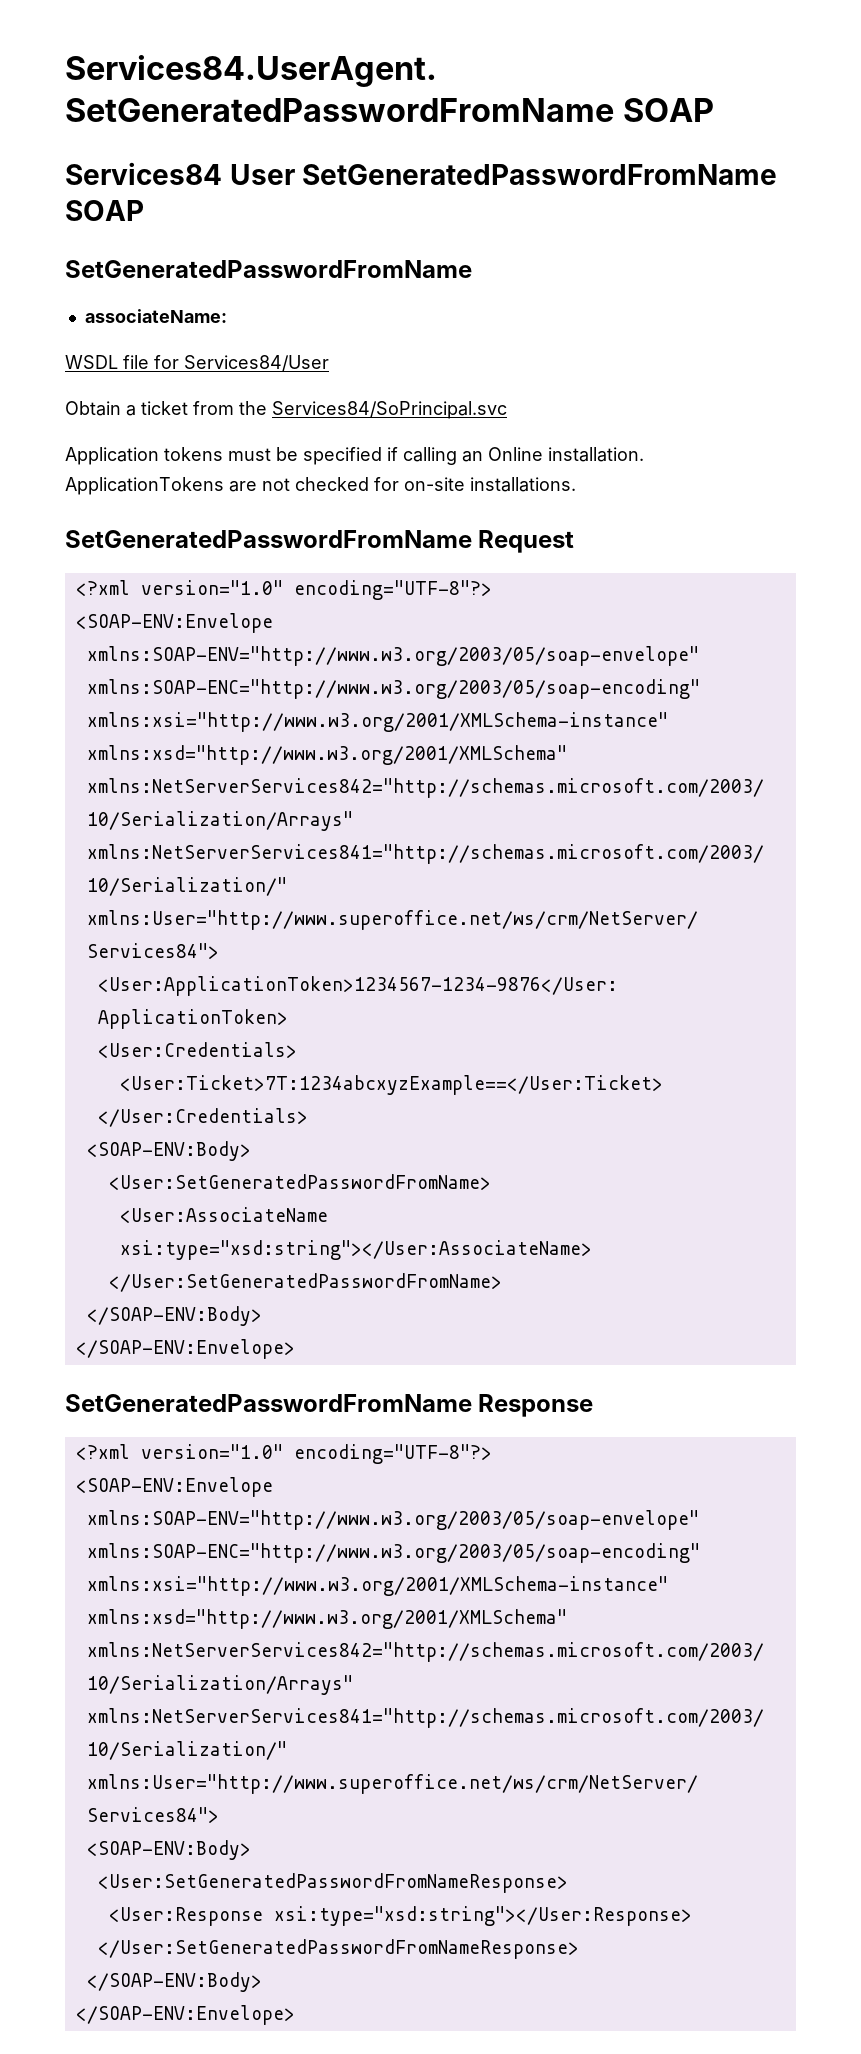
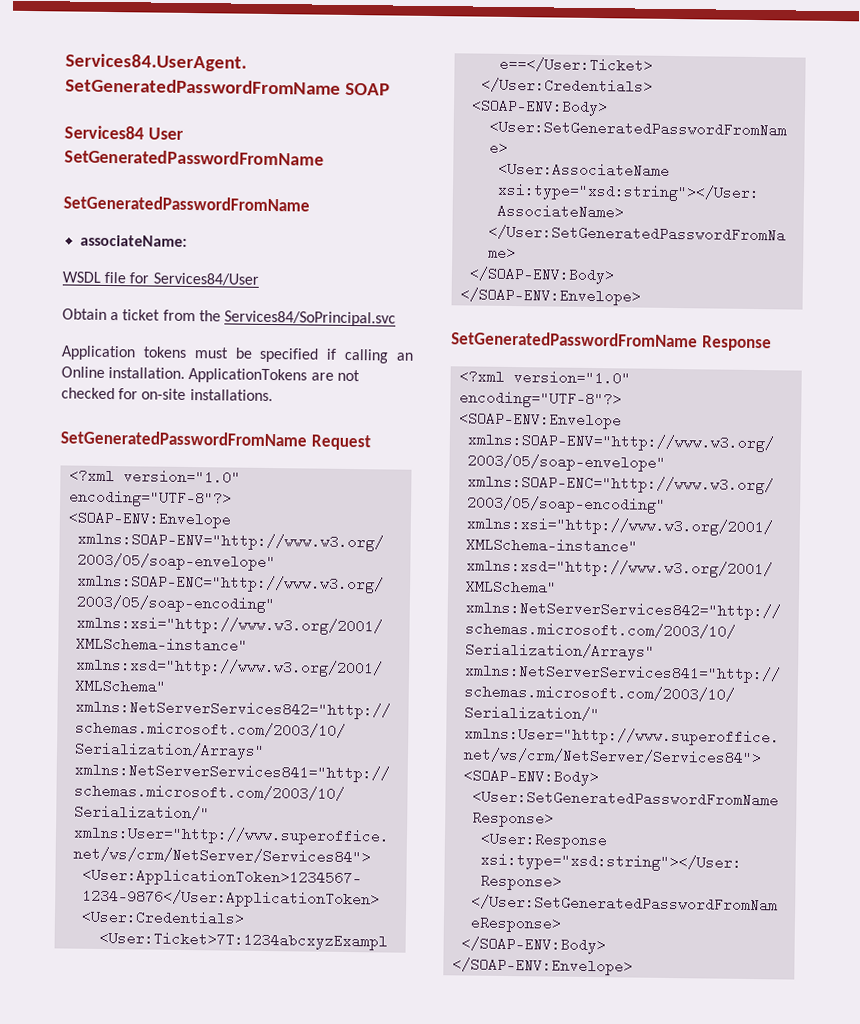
[65,200,144,221] SOAP -> (324, 157) none

